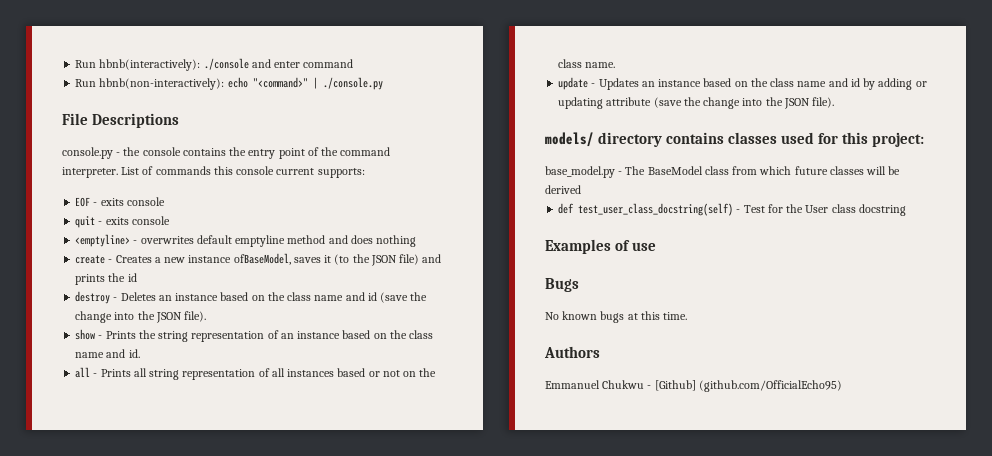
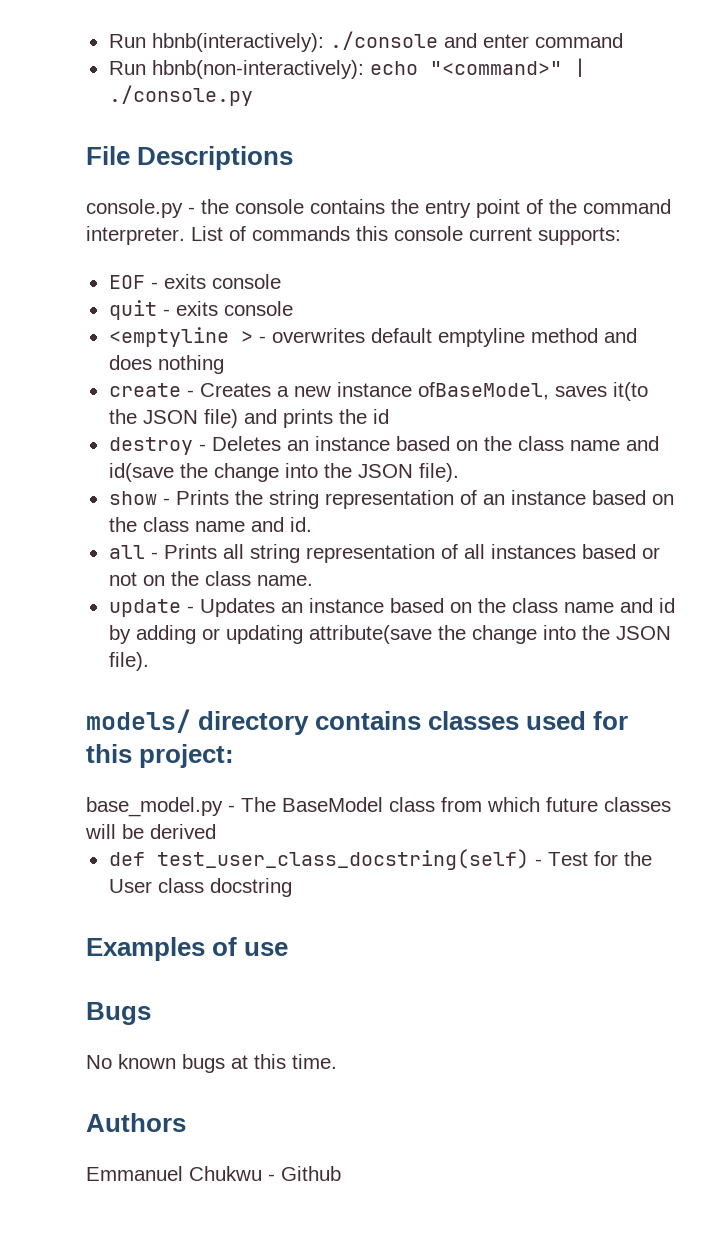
[75,234,131,247] <emptyline> -> [108,327,253,347] <emptyline >
[324,254,350,265] it (to -> [612,382,648,401] it(to
[367,292,409,303] id (save -> [108,463,174,482] id(save
[606,97,682,108] attribute (save -> [308,625,432,644] attribute(save
[654,380,842,392] [Github] (github.com/OfficialEcho95) -> [281,1166,341,1181] Github

